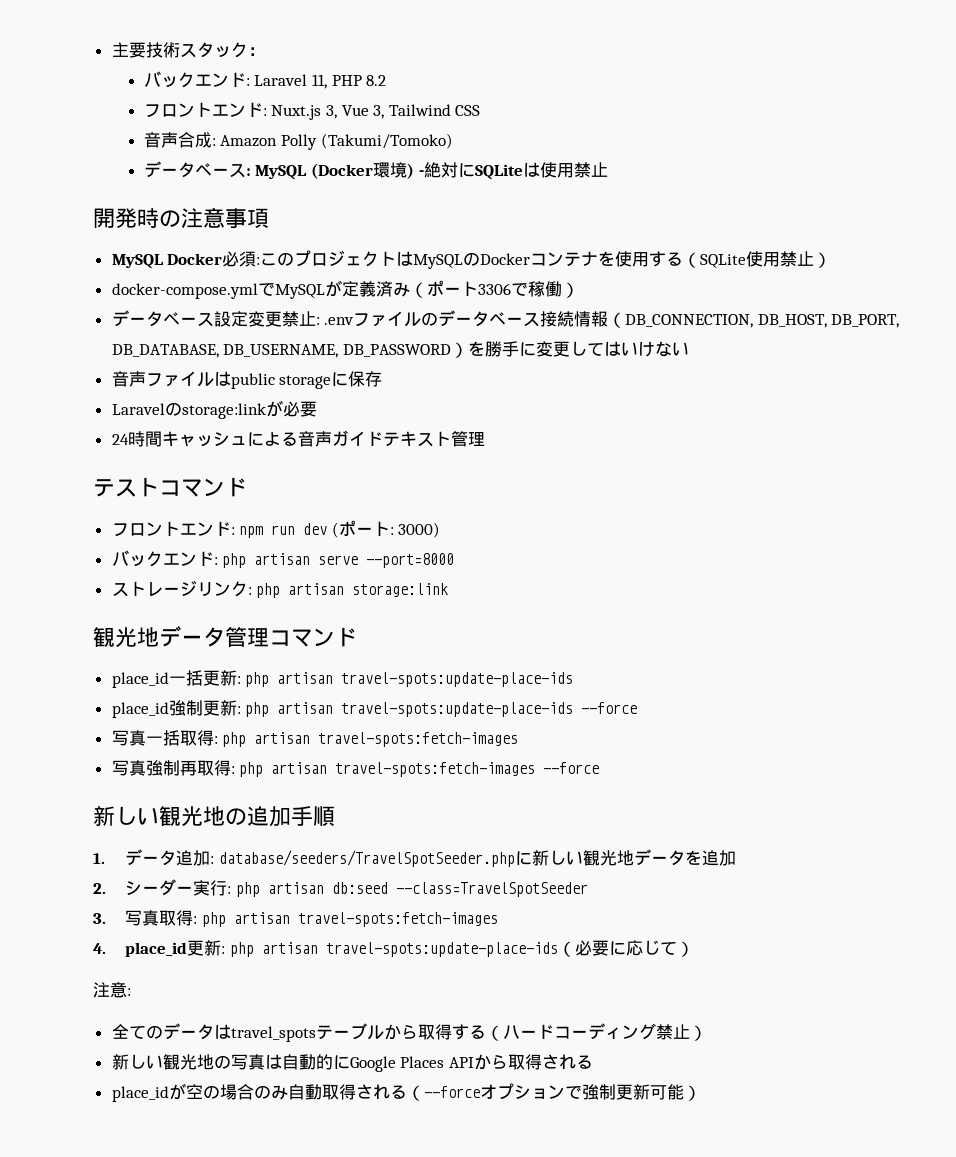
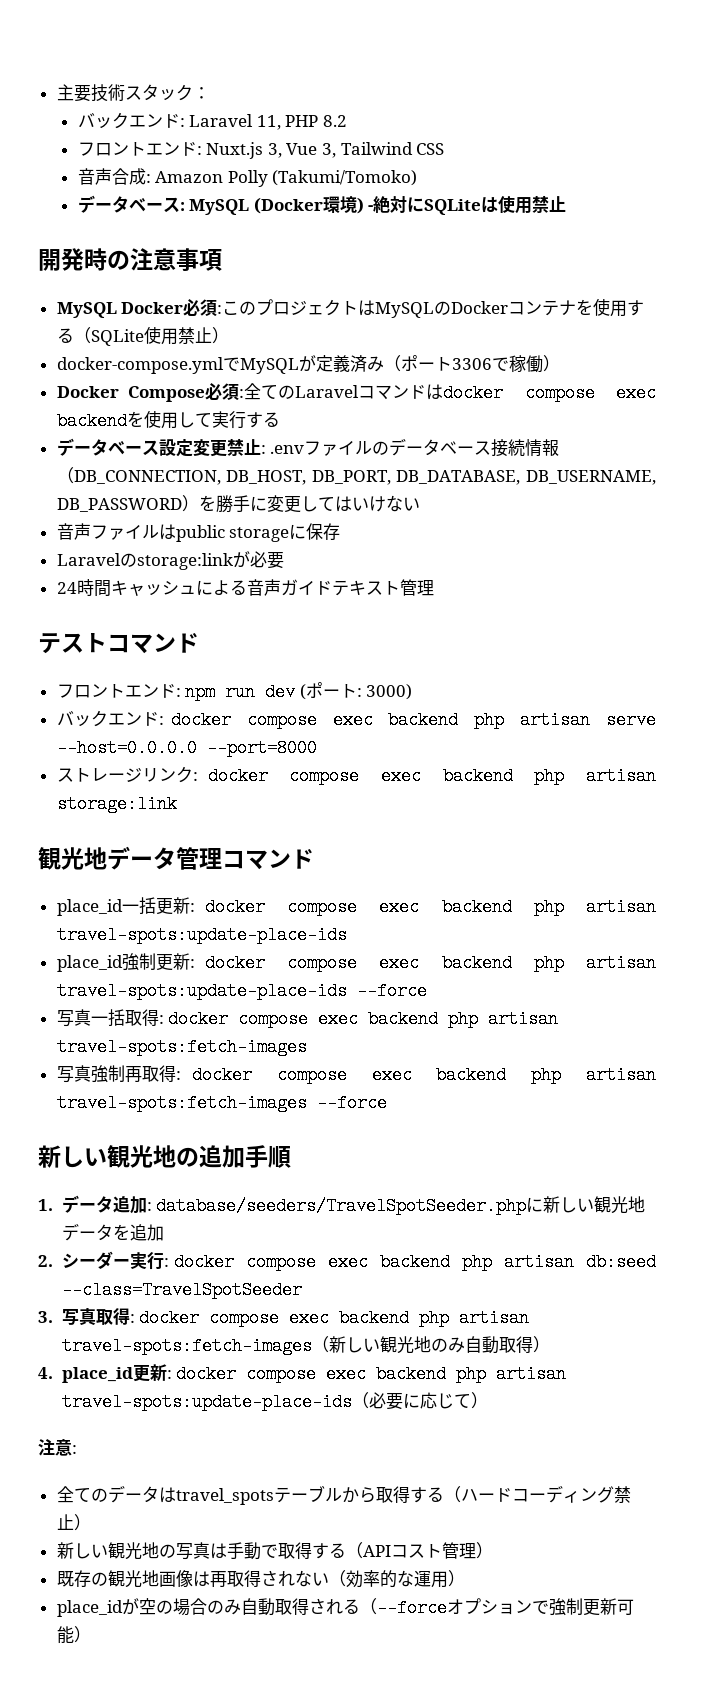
(579, 290) none -> [56,383,656,402] [56,410,280,430] // Docker Compose必須:全てのLaravelコマンドはdocker compose exec backendを使用して実行する
(218, 561) none -> [170,711,459,729] docker compose exec backend
(359, 560) none -> [56,739,197,757] --host=0.0.0.0
(252, 591) none -> [207,767,513,785] docker compose exec backend
(241, 680) none -> [204,898,512,916] docker compose exec backend
(241, 710) none -> [204,954,512,972] docker compose exec backend
(218, 740) none -> [168,1010,439,1028] docker compose exec backend
(235, 770) none -> [192,1066,507,1084] docker compose exec backend
(232, 890) none -> [174,1253,451,1271] docker compose exec backend
[201,912,498,927] php artisan travel-spots:fetch-images -> [139,1309,530,1327] [61,1336,550,1355] docker compose exec backend php artisan travel-spots:fetch-images（新しい観光地のみ自動取得）
(226, 950) none -> [176,1365,447,1383] docker compose exec backend
[281,1054,593,1072] 自動的にGoogle Places APIから取得される -> [226,1542,493,1560] [56,1570,465,1588] 手動で取得する（APIコスト管理） // 既存の観光地画像は再取得されない（効率的な運用）

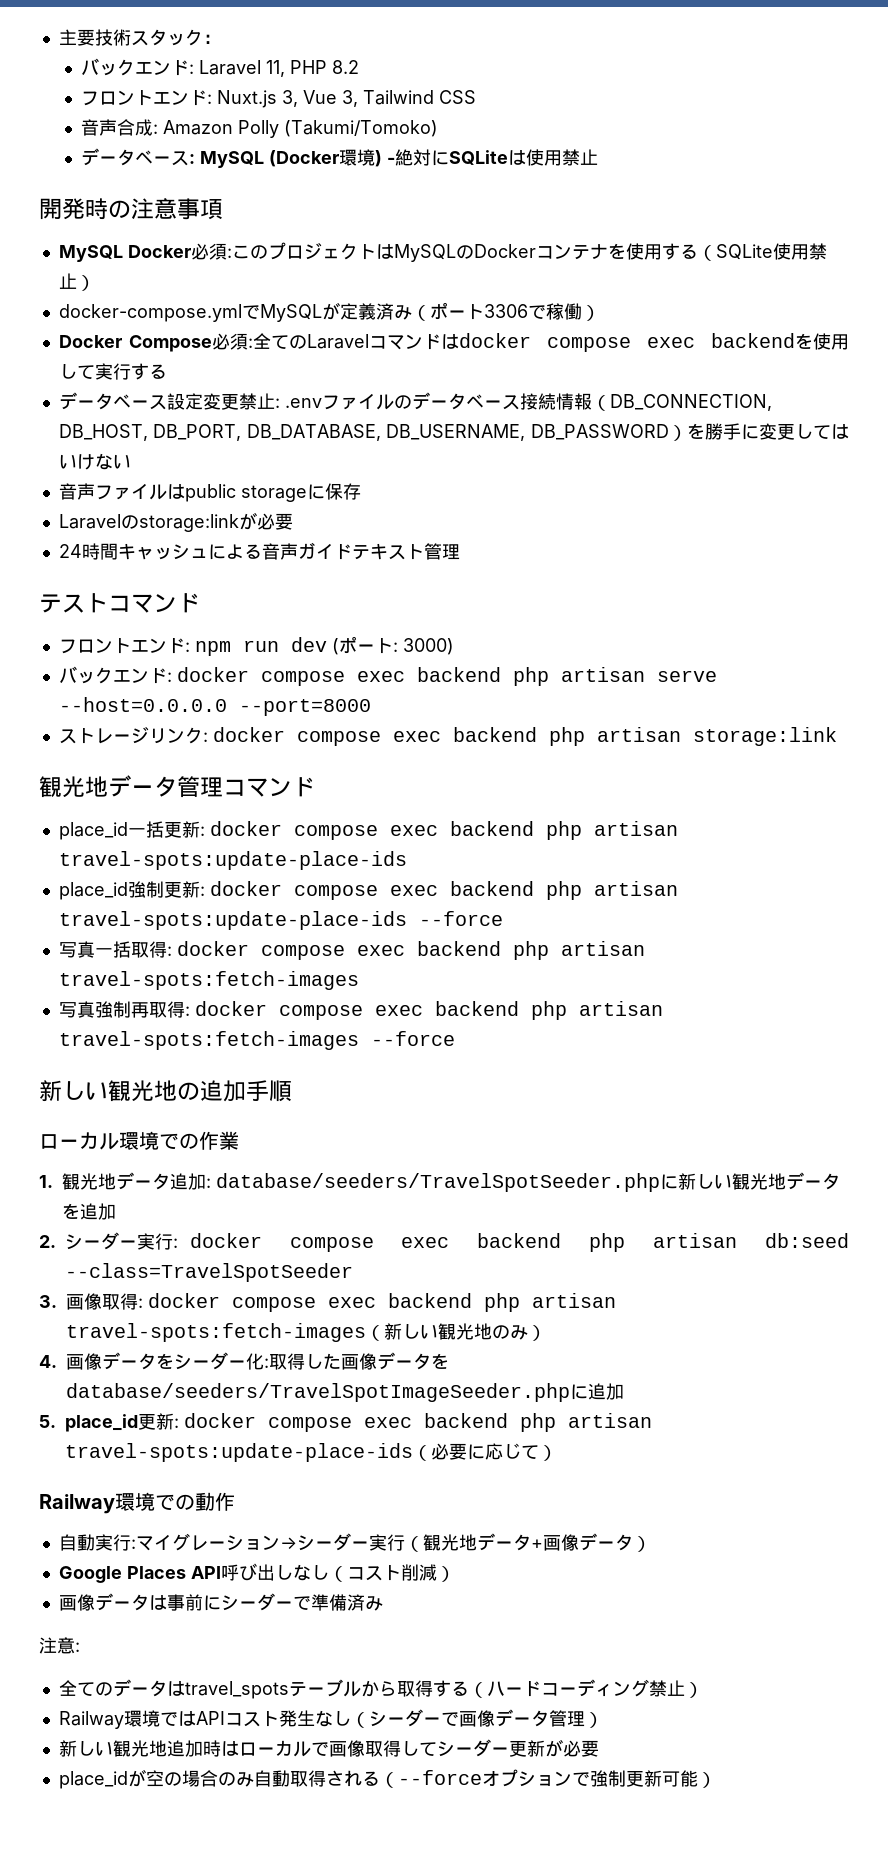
(291, 1156) none -> [39,1131,239,1150] // ローカル環境での作業
(53, 1205) none -> [62,1173,116,1190] 観光地
[61,1308,96,1325] 写真 -> [66,1293,102,1310] 画像
[464,1336,550,1354] [38,1367,53,1379] 自動取得） // 4. -> [528,1325,546,1341] [39,1352,449,1370] [66,1383,624,1402] [39,1415,56,1428] ） // 4.画像データをシーダー化:取得した画像データをdatabase/seeders/TravelSpotImageSeeder.phpに追加 // 5.
(488, 1400) none -> [39,1492,235,1514] [58,1533,651,1552] [58,1563,455,1583] [58,1593,383,1611] // Railway環境での動作 // 自動実行:マイグレーション→シーダー実行（観光地データ+画像データ） // Google Places API呼び出しなし（コスト削減） // 画像データは事前にシーダーで準備済み
[56,1542,493,1560] [56,1570,465,1588] 新しい観光地の写真は手動で取得する（APIコスト管理） // 既存の観光地画像は再取得されない（効率的な運用） -> [58,1709,603,1729] [58,1739,599,1757] Railway環境ではAPIコスト発生なし（シーダーで画像データ管理） // 新しい観光地追加時はローカルで画像取得してシーダー更新が必要

